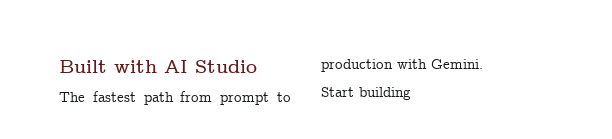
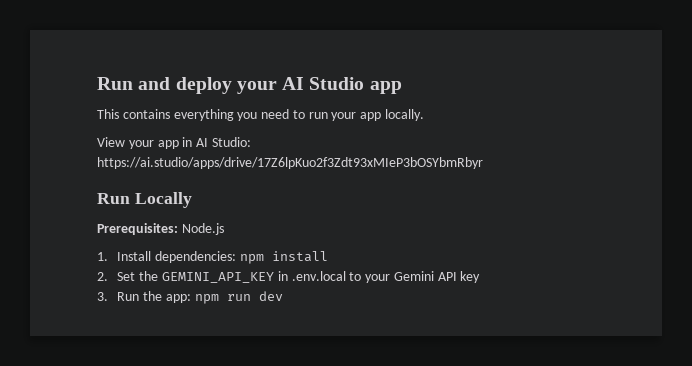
[59,60,257,73] [59,91,291,105] [321,59,483,72] [321,87,411,100] Built with AI Studio // The fastest path from prompt to production with Gemini. // Start building -> [97,77,402,94] [97,109,425,121] [97,137,251,149] [97,157,483,169] [97,192,192,208] [97,223,224,235] [97,251,328,264] [97,271,481,283] [97,291,283,304] Run and deploy your AI Studio app // This contains everything you need to run your app locally. // View your app in AI Studio: https://ai.studio/apps/drive/17Z6lpKuo2f3Zdt93xMIeP3bOSYbmRbyr // Run Locally // Prerequisites: Node.js // 1. Install dependencies: npm install // 2. Set the GEMINI_API_KEY in .env.local to your Gemini API key // 3. Run the app: npm run dev

